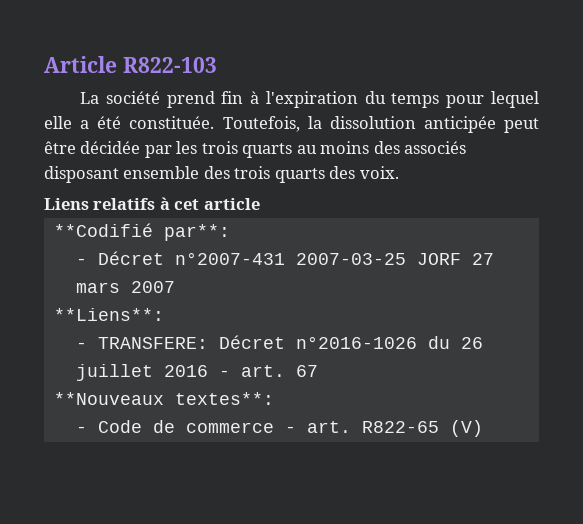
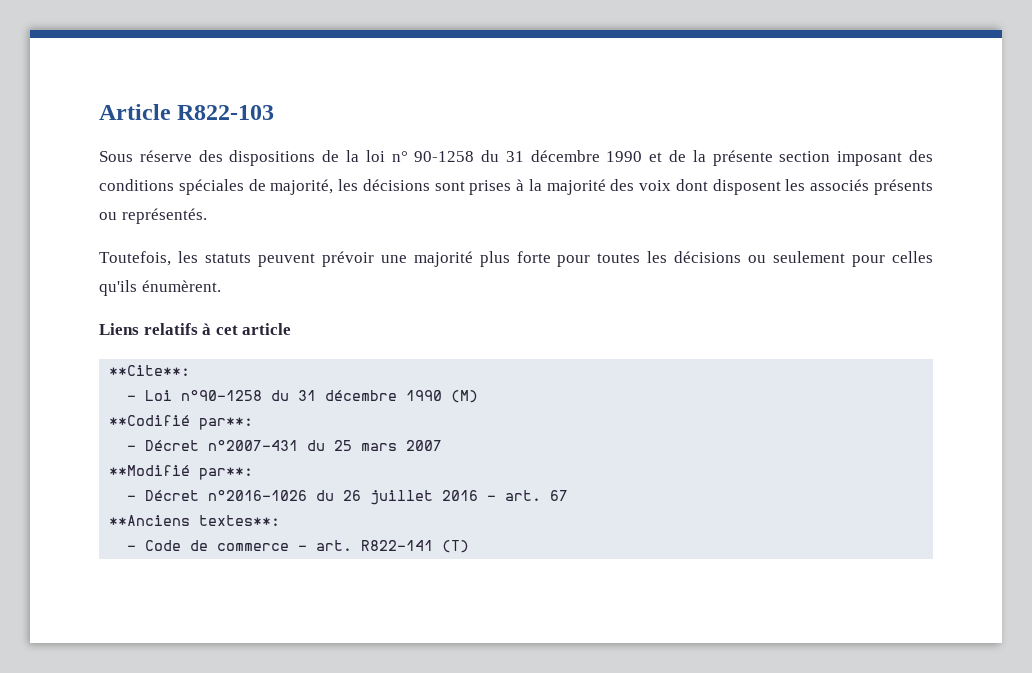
[79,91,539,108] [44,116,539,133] [44,141,467,158] [44,166,399,183] La société prend fin à l'expiration du temps pour lequel elle a été constituée. Toutefois, la dissolution anticipée peut être décidée par les trois quarts au moins des associés disposant ensemble des trois quarts des voix. -> [99,150,933,166] [99,179,933,195] [99,208,207,224] [99,251,933,267] [99,280,221,296] Sous réserve des dispositions de la loi n° 90-1258 du 31 décembre 1990 et de la présente section imposant des conditions spéciales de majorité, les décisions sont prises à la majorité des voix dont disposent les associés présents ou représentés. // Toutefois, les statuts peuvent prévoir une majorité plus forte pour toutes les décisions ou seulement pour celles qu'ils énumèrent.
(260, 204) none -> [109,365,191,376] [127,390,479,403] // **Cite**: // - Loi n°90-1258 du 31 décembre 1990 (M)
[295,253,494,265] 2007-03-25 JORF 27 -> [307,440,353,451] du 25
[53,308,164,321] [75,337,208,349] **Liens**: // - TRANSFERE: -> [109,465,254,480] [127,495,137,501] **Modifié par**: // -
[53,392,164,405] **Nouveaux -> [109,515,191,526] **Anciens
[361,420,483,437] R822-65 (V) -> [361,540,470,553] R822-141 (T)

